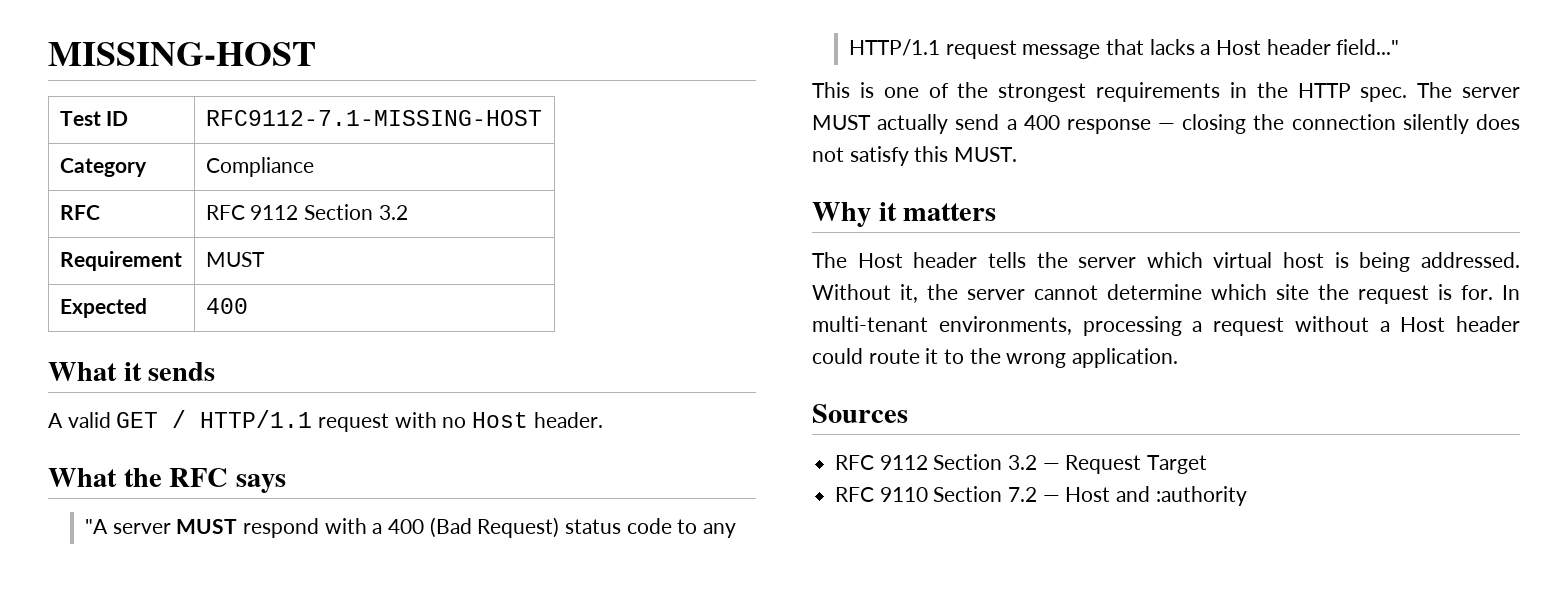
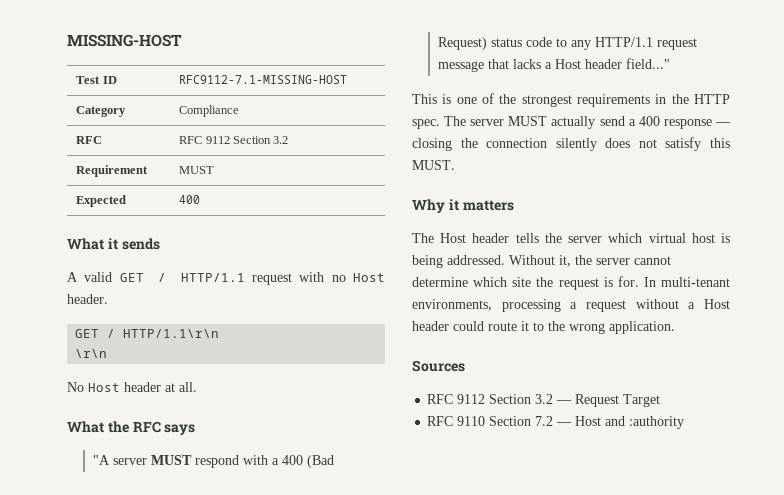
(603, 420) none -> [75,329,220,338] [75,349,108,358] [67,382,197,392] // GET / HTTP/1.1\r\n // \r\n // No Host header at all.

